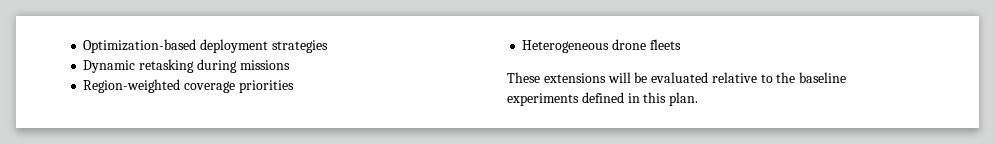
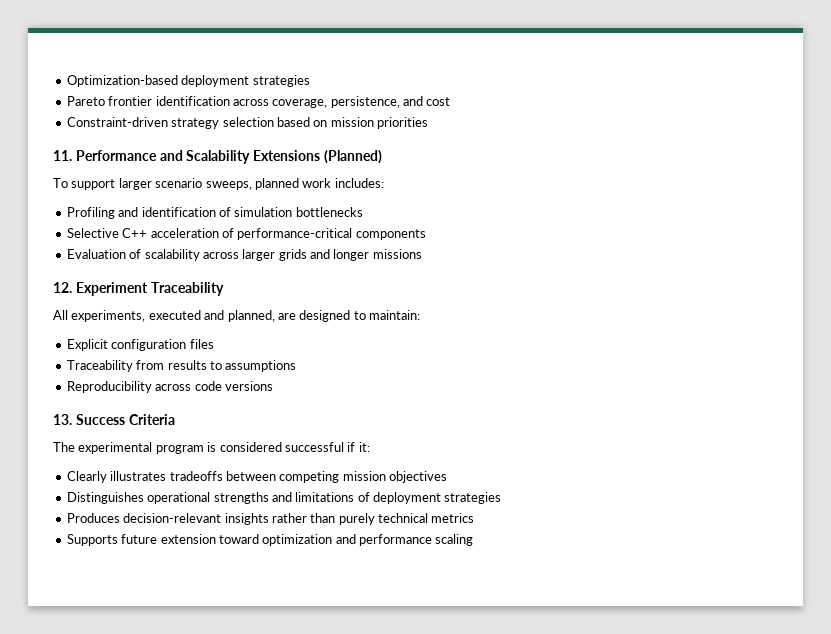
[83,59,290,73] [83,79,294,93] [522,39,681,53] [507,72,847,83] [507,92,699,106] Dynamic retasking during missions // Region-weighted coverage priorities // Heterogeneous drone fleets // These extensions will be evaluated relative to the baseline experiments defined in this plan. -> [66,96,451,108] [66,117,428,129] [53,150,382,164] [53,178,384,190] [66,207,363,219] [66,228,426,240] [66,249,422,261] [53,282,224,296] [53,310,420,322] [66,339,214,351] [66,360,297,372] [66,381,273,393] [53,414,175,425] [53,442,370,454] [66,471,447,483] [66,492,502,504] [66,513,475,525] [66,534,474,546] Pareto frontier identification across coverage, persistence, and cost // Constraint-driven strategy selection based on mission priorities // 11. Performance and Scalability Extensions (Planned) // To support larger scenario sweeps, planned work includes: // Profiling and identification of simulation bottlenecks // Selective C++ acceleration of performance-critical components // Evaluation of scalability across larger grids and longer missions // 12. Experiment Traceability // All experiments, executed and planned, are designed to maintain: // Explicit configuration files // Traceability from results to assumptions // Reproducibility across code versions // 13. Success Criteria // The experimental program is considered successful if it: // Clearly illustrates tradeoffs between competing mission objectives // Distinguishes operational strengths and limitations of deployment strategies // Produces decision-relevant insights rather than purely technical metrics // Supports future extension toward optimization and performance scaling

